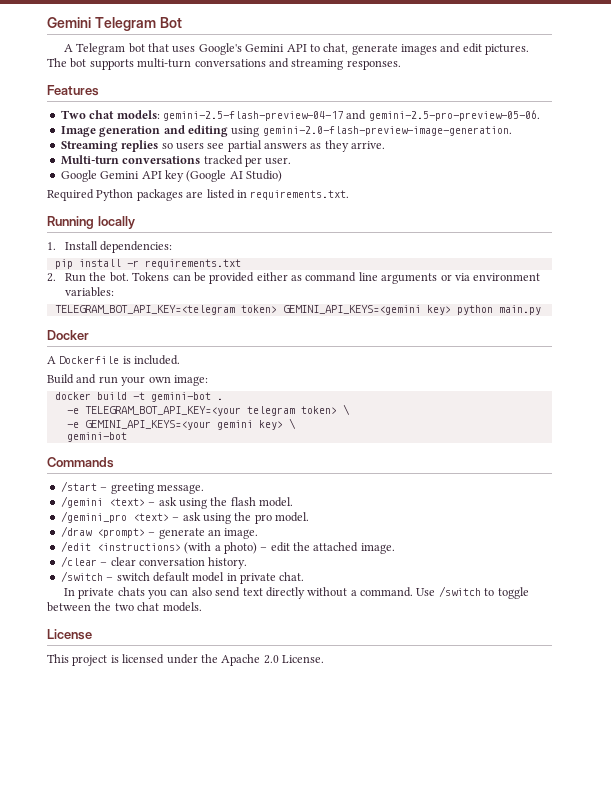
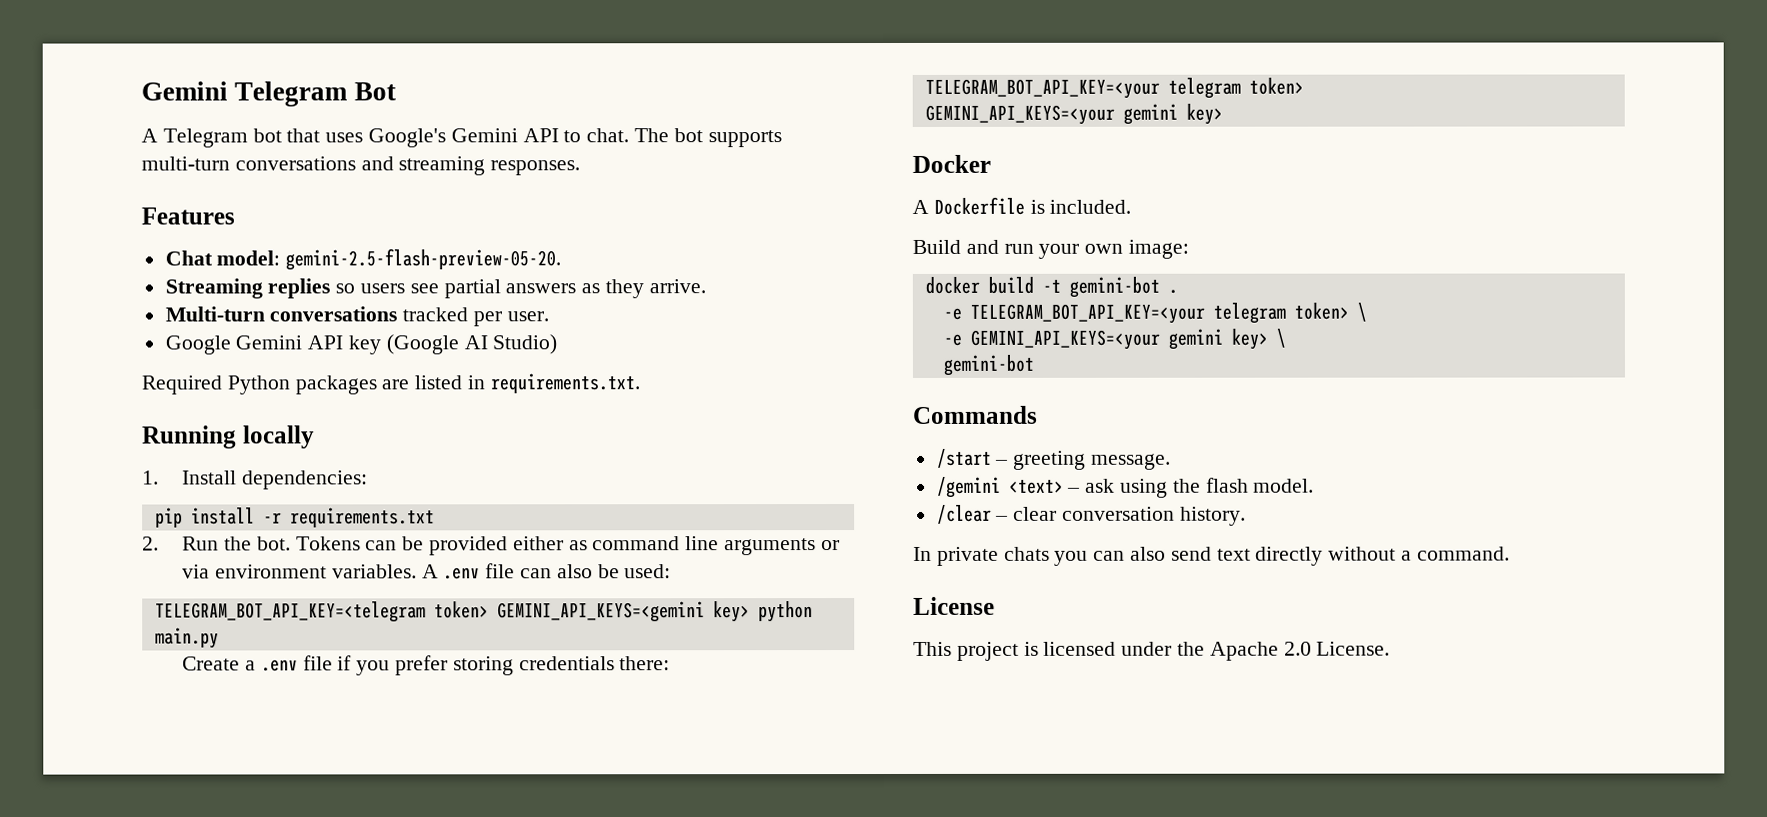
[323,43,530,55] chat, generate images and edit pictures. -> [586,128,630,143] chat.
[60,110,540,121] [60,125,512,137] Two chat models: gemini-2.5-flash-preview-04-17 and gemini-2.5-pro-preview-05-06. // Image generation and editing using gemini-2.0-flash-preview-image-generation. -> [164,248,562,271] Chat model: gemini-2.5-flash-preview-05-20.
[64,287,114,297] variables: -> [331,563,672,580] variables. A .env file can also be used:
(541, 310) none -> [182,655,671,676] [924,77,1304,99] [924,103,1223,125] // Create a .env file if you prefer storing credentials there: // TELEGRAM_BOT_API_KEY=<your telegram token> // GEMINI_API_KEYS=<your gemini key>
[60,511,309,524] [60,526,259,539] [60,541,395,554] // /gemini_pro <text> – ask using the pro model. // /draw <prompt> – generate an image. // /edit <instructions> (with a photo) – edit the attached image. -> (1315, 485) none
[60,571,305,584] // /switch – switch default model in private chat. -> (1246, 516) none
[416,586,529,599] [47,602,202,612] Use /switch to toggle between the two chat models. -> (1510, 553) none

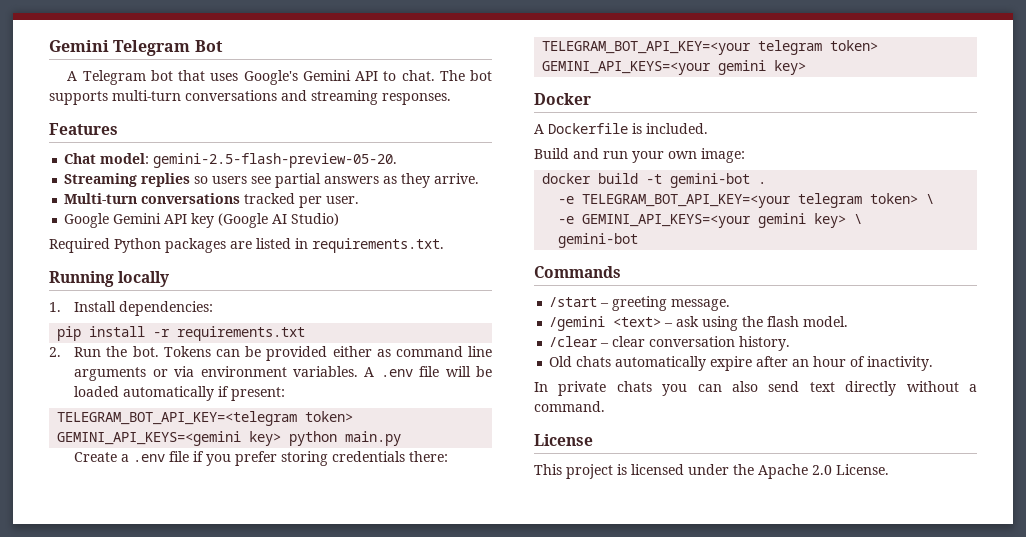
[519,564,672,579] can also be used: -> [445,366,492,377] [74,386,286,401] will be loaded automatically if present:
(1246, 516) none -> [549,356,934,371] // Old chats automatically expire after an hour of inactivity.

